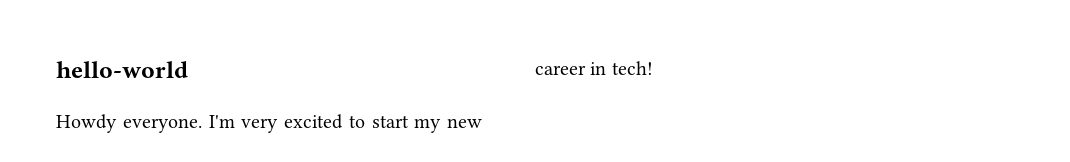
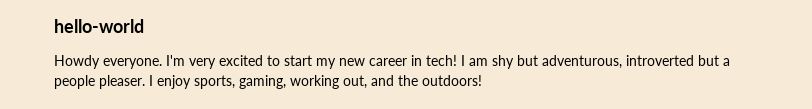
(653, 68) none -> [461,55,730,69] [54,75,482,89] I am shy but adventurous, introverted but a people pleaser. I enjoy sports, gaming, working out, and the outdoors!

